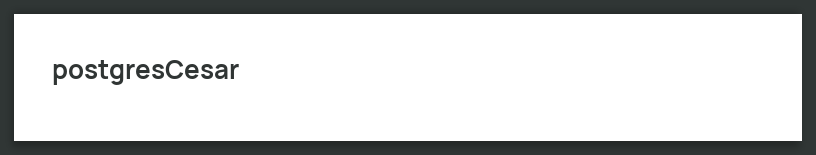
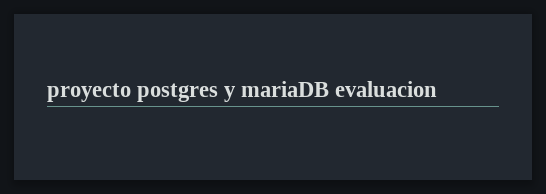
[52,60,239,85] postgresCesar -> [47,81,438,102] proyecto postgres y mariaDB evaluacion

